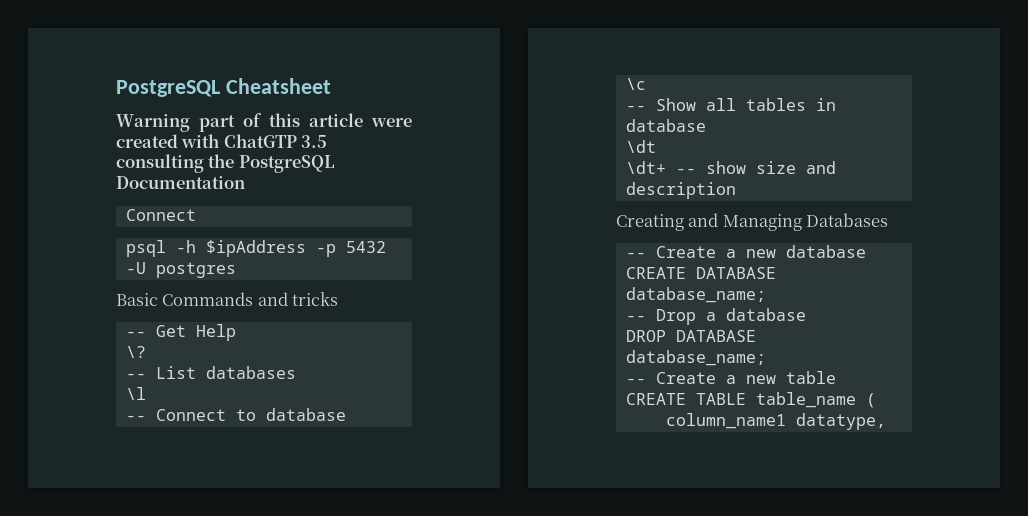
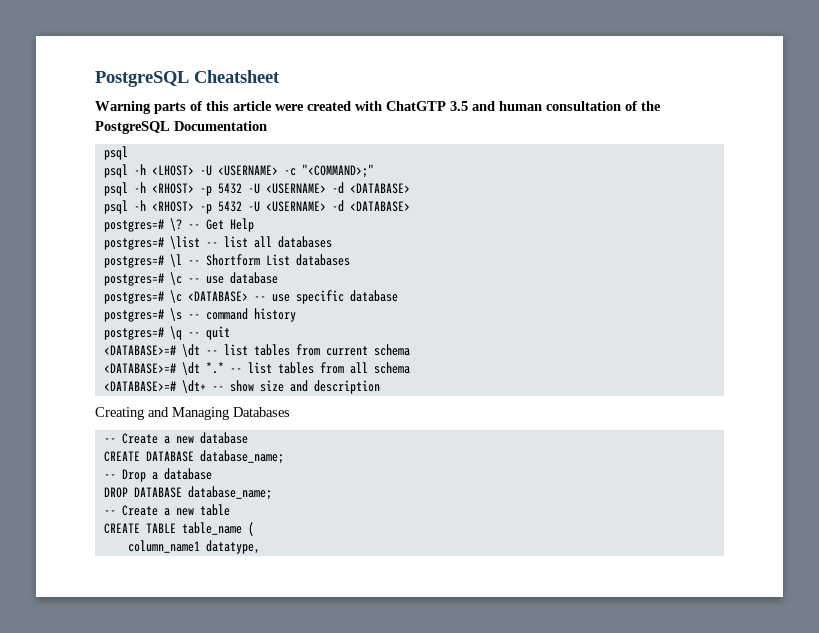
[199,115,235,132] part -> [154,102,186,114] parts
[116,154,204,173] consulting -> [472,101,637,111] and human consultation of
[125,209,196,221] [125,240,386,257] [125,262,236,278] [116,292,339,306] [125,324,236,341] [125,346,146,358] [125,366,296,379] [125,387,146,400] [125,408,346,421] [625,78,646,90] [625,98,836,111] [625,119,706,132] [625,140,656,153] Connect // psql -h $ipAddress -p 5432 -U postgres // Basic Commands and tricks // -- Get Help // \? // -- List databases // \l // -- Connect to database // \c // -- Show all tables in database // \dt // -> [103,146,128,160] [103,164,374,178] [103,182,410,196] [103,200,410,214] [103,218,254,232] [103,236,332,250] [103,254,350,268] [103,272,278,286] [103,290,398,304] [103,308,296,322] [103,326,230,340] [103,344,410,357] [103,362,410,375] [103,381,176,392] psql // psql -h <LHOST> -U <USERNAME> -c "<COMMAND>;" // psql -h <RHOST> -p 5432 -U <USERNAME> -d <DATABASE> // psql -h <RHOST> -p 5432 -U <USERNAME> -d <DATABASE> // postgres=# \? -- Get Help // postgres=# \list -- list all databases // postgres=# \l -- Shortform List databases // postgres=# \c -- use database // postgres=# \c <DATABASE> -- use specific database // postgres=# \s -- command history // postgres=# \q -- quit // <DATABASE>=# \dt -- list tables from current schema // <DATABASE>=# \dt *.* -- list tables from all schema // <DATABASE>=#

